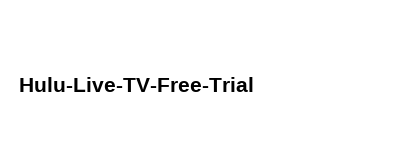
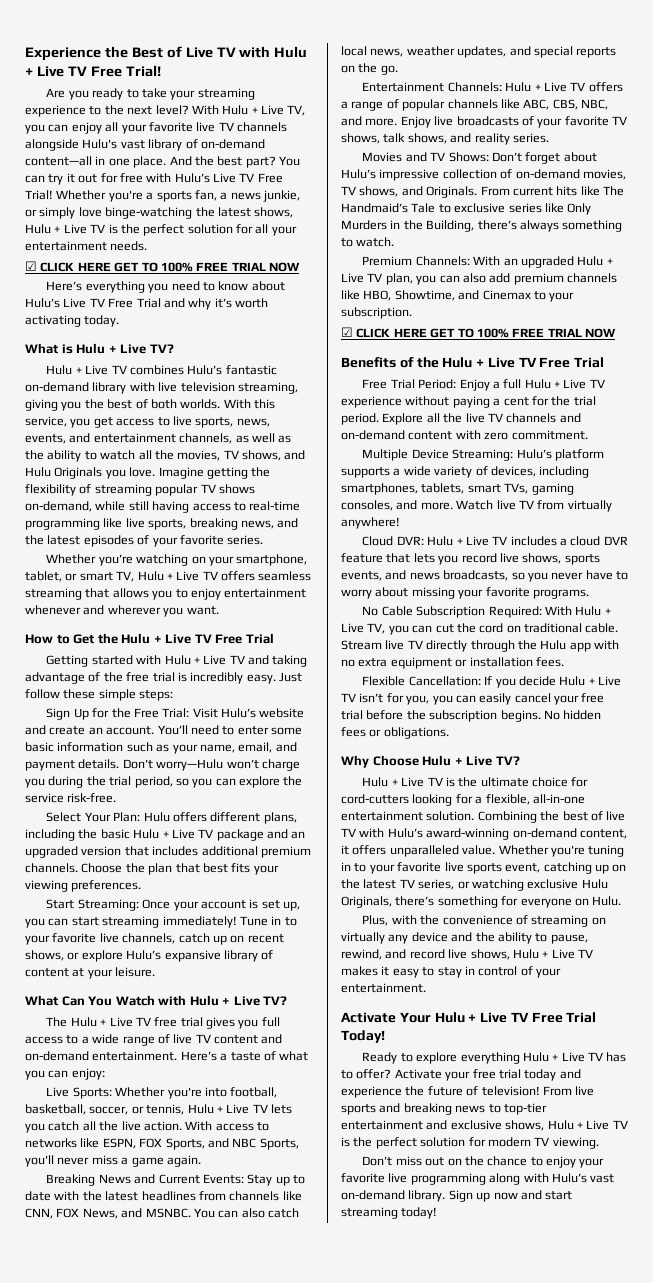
[19,77,254,92] Hulu-Live-TV-Free-Trial -> [25,46,308,61] [25,65,161,77] [46,88,255,100] [25,105,306,117] [25,122,287,134] [25,139,265,151] [25,156,300,168] [25,173,283,185] [25,190,300,202] [25,207,294,219] [25,224,297,236] [25,241,148,251] [25,261,300,272] [46,281,285,293] [25,298,268,310] [25,315,120,327] [25,343,174,354] [46,365,277,375] [25,382,298,394] [25,399,275,411] [25,416,270,428] [25,433,292,444] [25,450,306,462] [25,467,271,479] [25,484,255,496] [25,501,301,513] [25,518,299,530] [25,535,264,547] [46,554,308,566] [25,571,312,582] [25,588,307,600] [25,605,219,617] [25,633,274,644] [46,655,308,667] [25,672,302,684] [25,689,174,701] [46,708,305,720] [25,725,302,735] [25,742,297,754] [25,759,300,771] [25,776,303,788] [25,793,117,803] [46,812,297,824] [25,829,306,841] [25,846,311,858] [25,863,279,875] [25,880,142,892] [46,899,301,911] [25,916,297,928] [25,933,284,945] [25,950,274,962] [25,967,156,979] [25,995,288,1006] [46,1017,280,1029] [25,1034,283,1046] [25,1051,309,1061] [25,1068,105,1080] [46,1087,278,1099] [25,1104,292,1115] [25,1121,269,1133] [25,1138,299,1150] [25,1155,201,1167] [46,1174,306,1186] [25,1191,302,1201] [25,1208,299,1219] [341,46,617,58] [341,63,398,75] [362,82,623,92] [341,99,608,111] [341,116,627,128] [341,133,549,145] [362,152,597,164] [341,169,626,181] [341,186,624,198] [341,203,592,215] [341,220,623,232] [341,237,395,247] [362,256,613,268] [341,273,617,285] [341,290,575,302] [341,307,412,319] [341,327,616,338] [341,357,605,368] [362,379,605,391] [341,396,596,408] [341,413,581,425] [341,430,588,440] [362,449,604,461] [341,466,590,478] [341,483,574,495] [341,500,612,512] [341,517,400,529] [362,536,628,546] [341,553,600,565] [341,570,628,582] [341,587,589,599] [362,606,611,618] [341,623,619,635] [341,640,619,652] [341,657,564,669] [362,676,622,688] [341,693,605,705] [341,710,602,722] [341,727,449,739] [341,755,520,768] [362,777,589,787] [341,794,585,806] [341,811,626,823] [341,828,627,840] [341,845,625,857] [341,862,627,874] [341,879,608,891] [341,896,622,908] [362,915,606,927] [341,932,588,944] [341,949,593,960] [341,966,561,978] [341,983,426,993] [341,1012,597,1023] [341,1030,385,1043] [362,1052,627,1064] [341,1069,581,1081] [341,1086,595,1098] [341,1103,547,1115] [341,1120,628,1131] [341,1137,599,1149] [362,1156,605,1168] [341,1173,615,1185] [341,1190,573,1202] [341,1207,438,1219] Experience the Best of Live TV with Hulu + Live TV Free Trial! // Are you ready to take your streaming experience to the next level? With Hulu + Live TV, you can enjoy all your favorite live TV channels alongside Hulu's vast library of on-demand content—all in one place. And the best part? You can try it out for free with Hulu’s Live TV Free Trial! Whether you're a sports fan, a news junkie, or simply love binge-watching the latest shows, Hulu + Live TV is the perfect solution for all your entertainment needs. // ☑ CLICK HERE GET TO 100% FREE TRIAL NOW // Here’s everything you need to know about Hulu’s Live TV Free Trial and why it’s worth activating today. // What is Hulu + Live TV? // Hulu + Live TV combines Hulu’s fantastic on-demand library with live television streaming, giving you the best of both worlds. With this service, you get access to live sports, news, events, and entertainment channels, as well as the ability to watch all the movies, TV shows, and Hulu Originals you love. Imagine getting the flexibility of streaming popular TV shows on-demand, while still having access to real-time programming like live sports, breaking news, and the latest episodes of your favorite series. // Whether you’re watching on your smartphone, tablet, or smart TV, Hulu + Live TV offers seamless streaming that allows you to enjoy entertainment whenever and wherever you want. // How to Get the Hulu + Live TV Free Trial // Getting started with Hulu + Live TV and taking advantage of the free trial is incredibly easy. Just follow these simple steps: // Sign Up for the Free Trial: Visit Hulu’s website and create an account. You’ll need to enter some basic information such as your name, email, and payment details. Don’t worry—Hulu won’t charge you during the trial period, so you can explore the service risk-free. // Select Your Plan: Hulu offers different plans, including the basic Hulu + Live TV package and an upgraded version that includes additional premium channels. Choose the plan that best fits your viewing preferences. // Start Streaming: Once your account is set up, you can start streaming immediately! Tune in to your favorite live channels, catch up on recent shows, or explore Hulu’s expansive library of content at your leisure. // What Can You Watch with Hulu + Live TV? // The Hulu + Live TV free trial gives you full access to a wide range of live TV content and on-demand entertainment. Here’s a taste of what you can enjoy: // Live Sports: Whether you're into football, basketball, soccer, or tennis, Hulu + Live TV lets you catch all the live action. With access to networks like ESPN, FOX Sports, and NBC Sports, you'll never miss a game again. // Breaking News and Current Events: Stay up to date with the latest headlines from channels like CNN, FOX News, and MSNBC. You can also catch local news, weather updates, and special reports on the go. // Entertainment Channels: Hulu + Live TV offers a range of popular channels like ABC, CBS, NBC, and more. Enjoy live broadcasts of your favorite TV shows, talk shows, and reality series. // Movies and TV Shows: Don’t forget about Hulu’s impressive collection of on-demand movies, TV shows, and Originals. From current hits like The Handmaid’s Tale to exclusive series like Only Murders in the Building, there’s always something to watch. // Premium Channels: With an upgraded Hulu + Live TV plan, you can also add premium channels like HBO, Showtime, and Cinemax to your subscription. // ☑ CLICK HERE GET TO 100% FREE TRIAL NOW // Benefits of the Hulu + Live TV Free Trial // Free Trial Period: Enjoy a full Hulu + Live TV experience without paying a cent for the trial period. Explore all the live TV channels and on-demand content with zero commitment. // Multiple Device Streaming: Hulu’s platform supports a wide variety of devices, including smartphones, tablets, smart TVs, gaming consoles, and more. Watch live TV from virtually anywhere! // Cloud DVR: Hulu + Live TV includes a cloud DVR feature that lets you record live shows, sports events, and news broadcasts, so you never have to worry about missing your favorite programs. // No Cable Subscription Required: With Hulu + Live TV, you can cut the cord on traditional cable. Stream live TV directly through the Hulu app with no extra equipment or installation fees. // Flexible Cancellation: If you decide Hulu + Live TV isn’t for you, you can easily cancel your free trial before the subscription begins. No hidden fees or obligations. // Why Choose Hulu + Live TV? // Hulu + Live TV is the ultimate choice for cord-cutters looking for a flexible, all-in-one entertainment solution. Combining the best of live TV with Hulu’s award-winning on-demand content, it offers unparalleled value. Whether you're tuning in to your favorite live sports event, catching up on the latest TV series, or watching exclusive Hulu Originals, there’s something for everyone on Hulu. // Plus, with the convenience of streaming on virtually any device and the ability to pause, rewind, and record live shows, Hulu + Live TV makes it easy to stay in control of your entertainment. // Activate Your Hulu + Live TV Free Trial Today! // Ready to explore everything Hulu + Live TV has to offer? Activate your free trial today and experience the future of television! From live sports and breaking news to top-tier entertainment and exclusive shows, Hulu + Live TV is the perfect solution for modern TV viewing. // Don’t miss out on the chance to enjoy your favorite live programming along with Hulu’s vast on-demand library. Sign up now and start streaming today!

